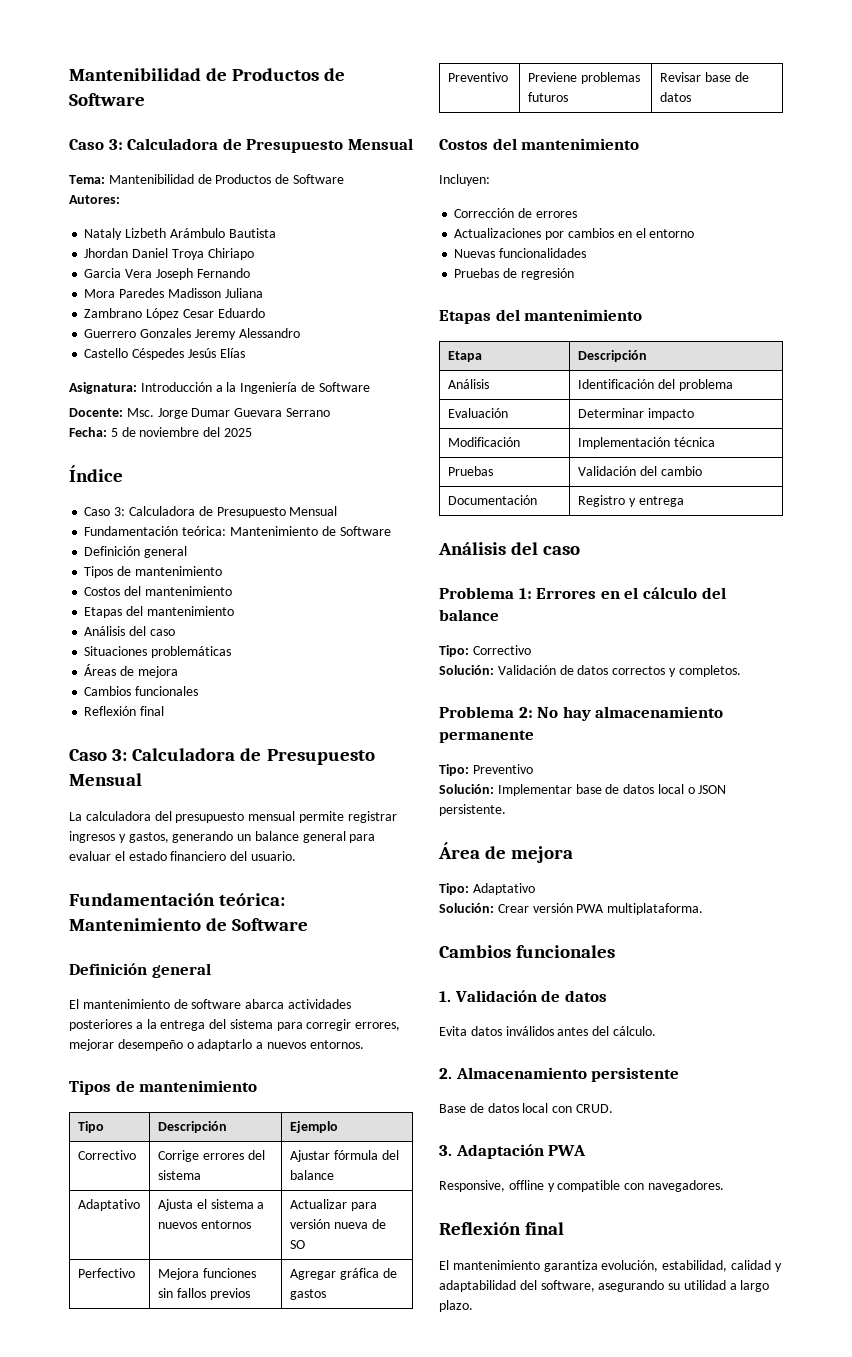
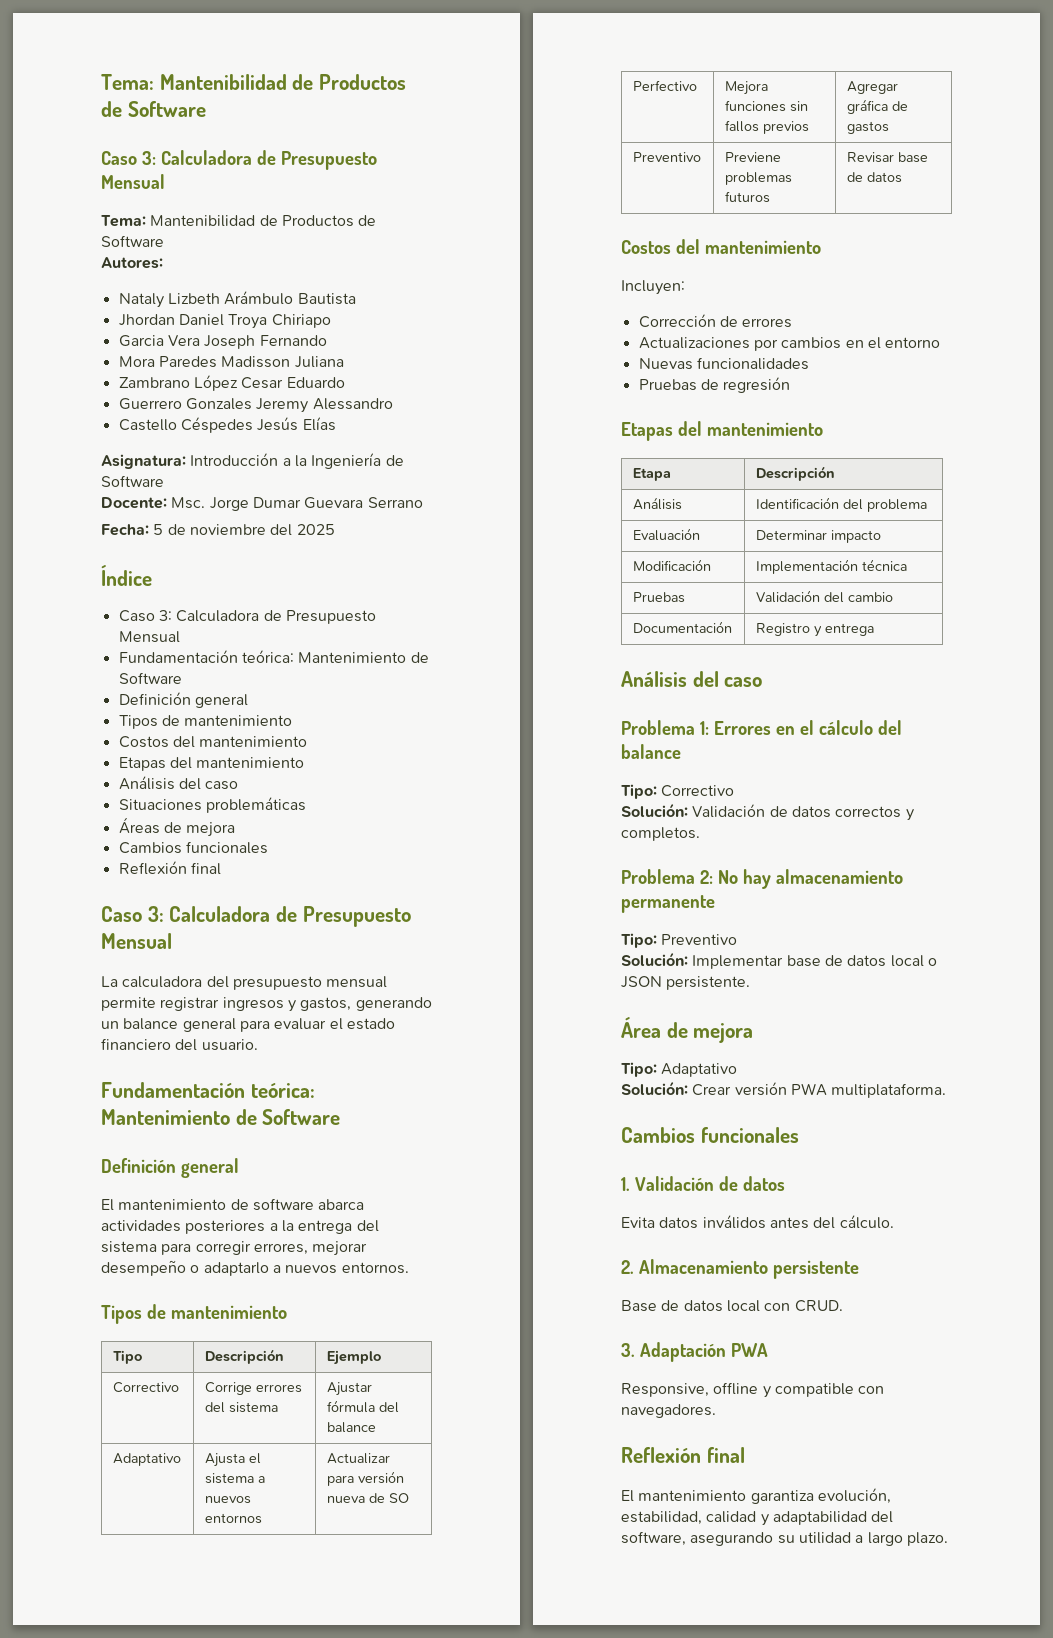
(69, 74) none -> [101,74,154,90] Tema:

